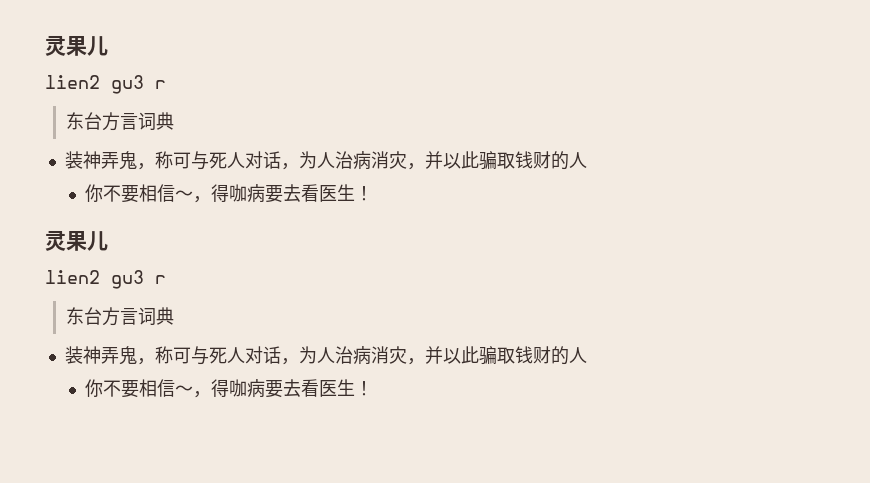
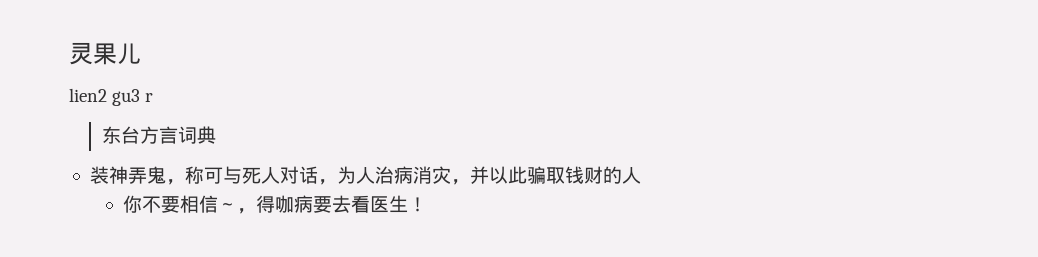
[45,230,108,251] [45,270,166,289] [65,307,174,326] [64,346,587,365] [85,379,374,398] // 灵果儿 // lien2 gu3 r // 东台方言词典 // 装神弄鬼，称可与死人对话，为人治病消灾，并以此骗取钱财的人 // 你不要相信～，得咖病要去看医生！ -> (427, 204) none

